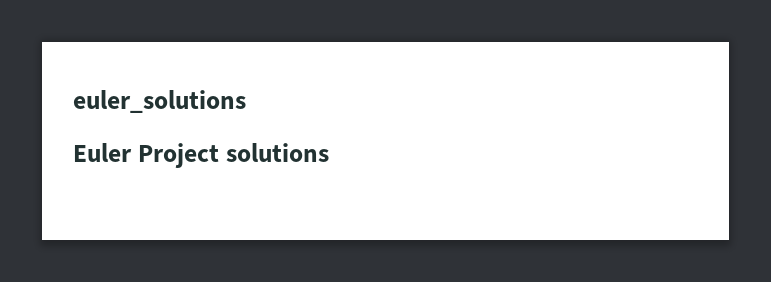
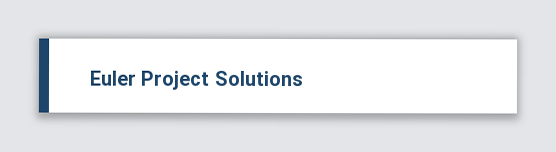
[73,90,246,113] euler_solutions // -> (89, 78) none
[225,143,329,162] solutions -> [213,70,304,87] Solutions

